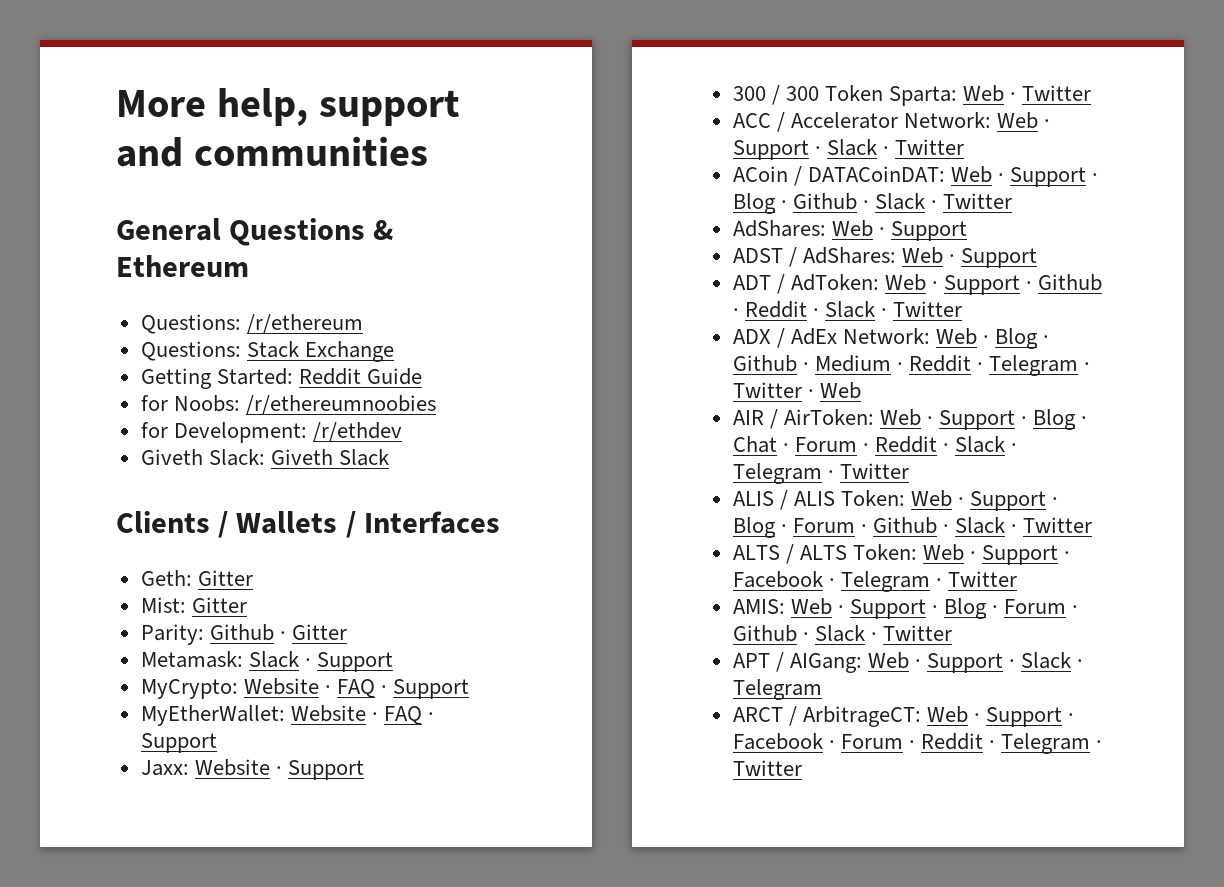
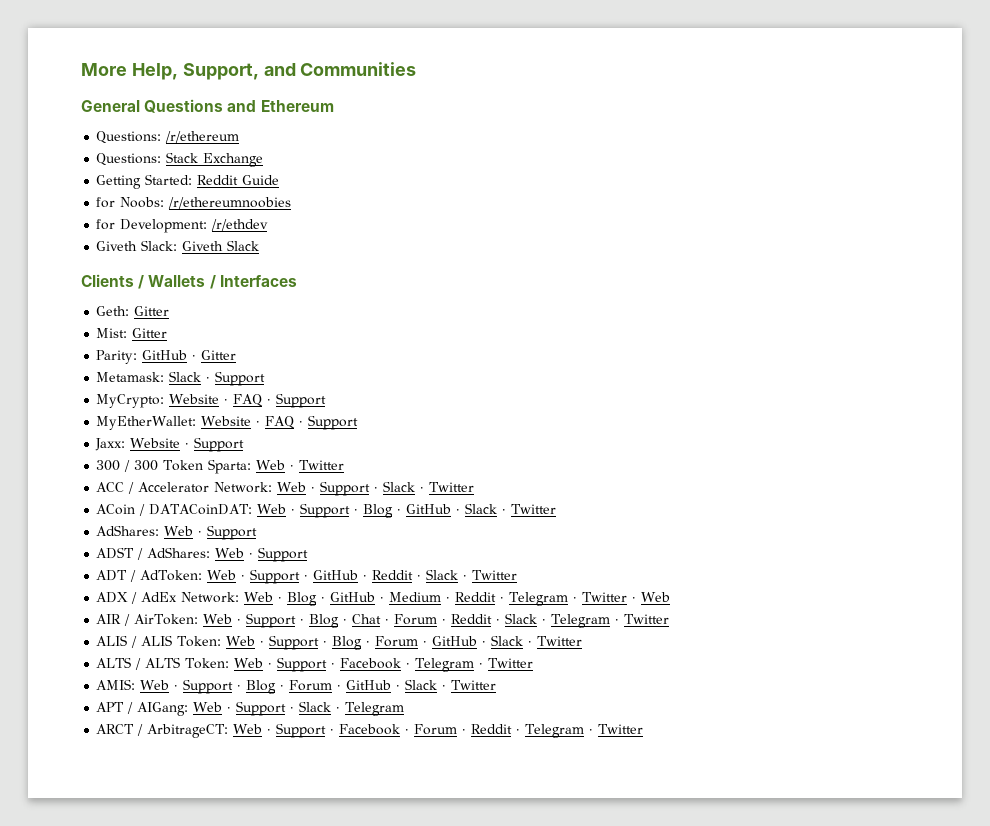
[216,88,460,126] [116,136,428,167] help, support and communities -> [131,62,417,80] Help, Support, and Communities
[373,220,394,240] & -> [227,100,257,112] and
[209,624,274,641] Github -> [142,350,188,360] GitHub
[792,193,857,210] Github -> [406,504,452,514] GitHub
[1038,274,1103,291] Github -> [313,570,359,580] GitHub
[732,355,797,372] Github -> [330,592,376,602] GitHub
[873,517,938,534] Github -> [432,636,478,646] GitHub
[732,625,797,642] Github -> [346,680,392,690] GitHub

